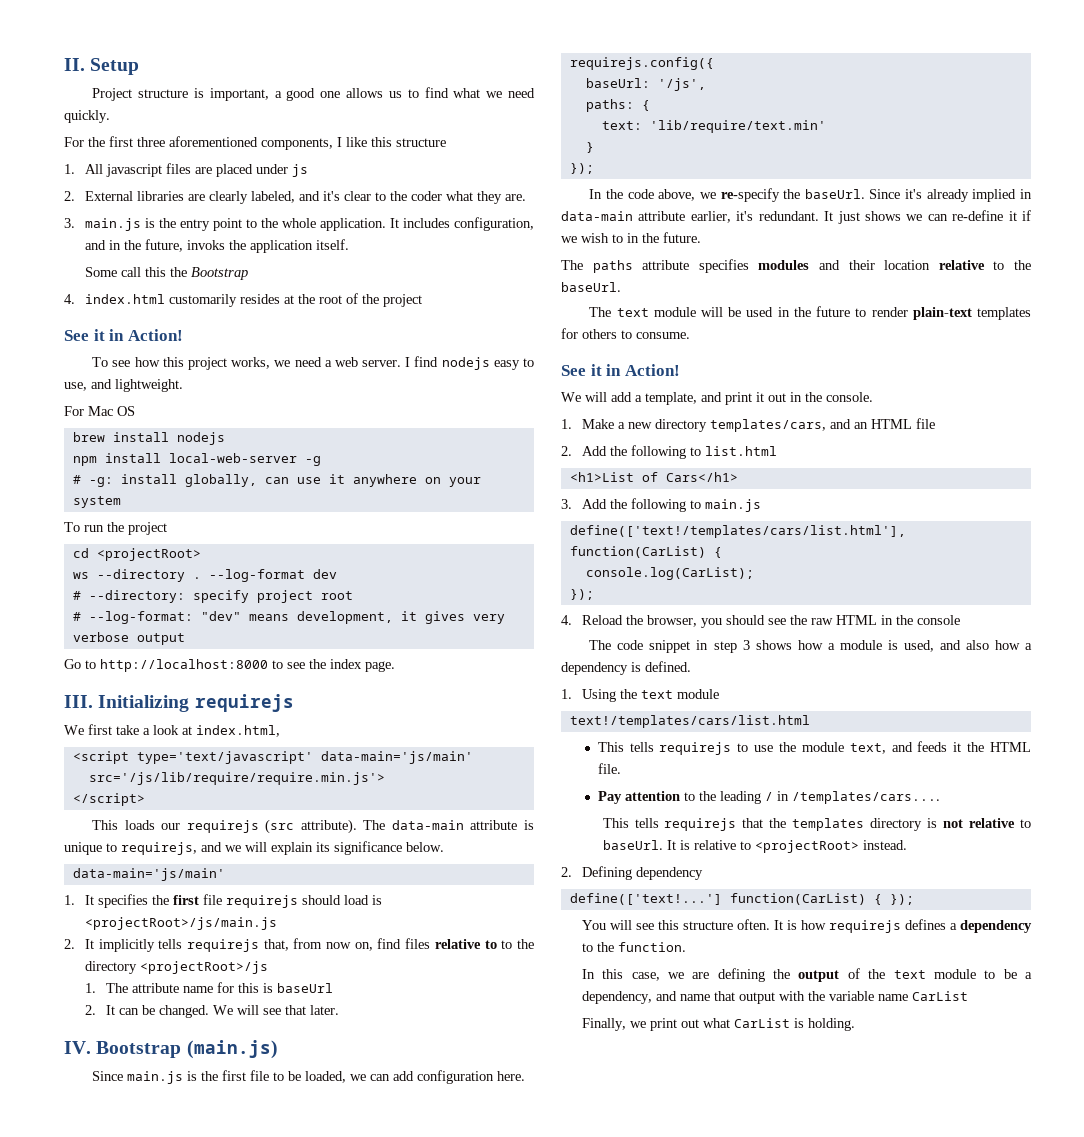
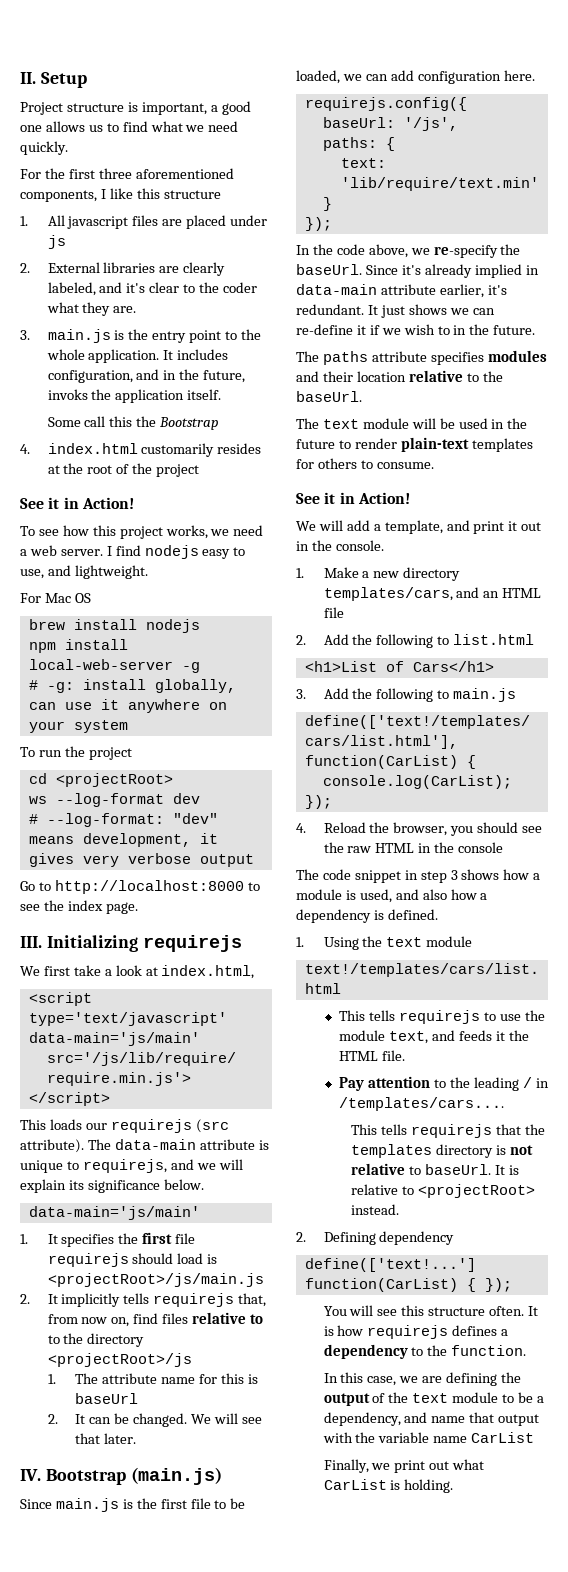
[96,569,201,582] --directory . -> (47, 800) none
[72,590,353,603] // # --directory: specify project root -> (200, 798) none

